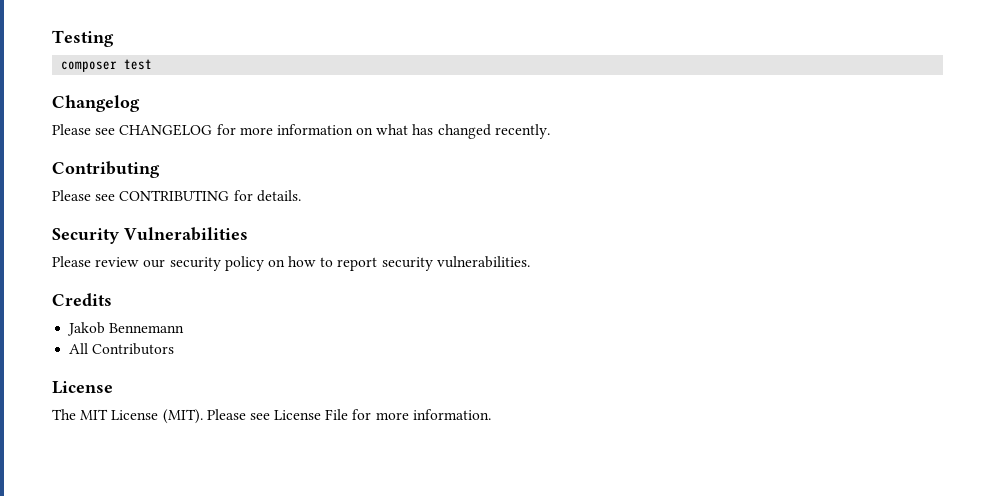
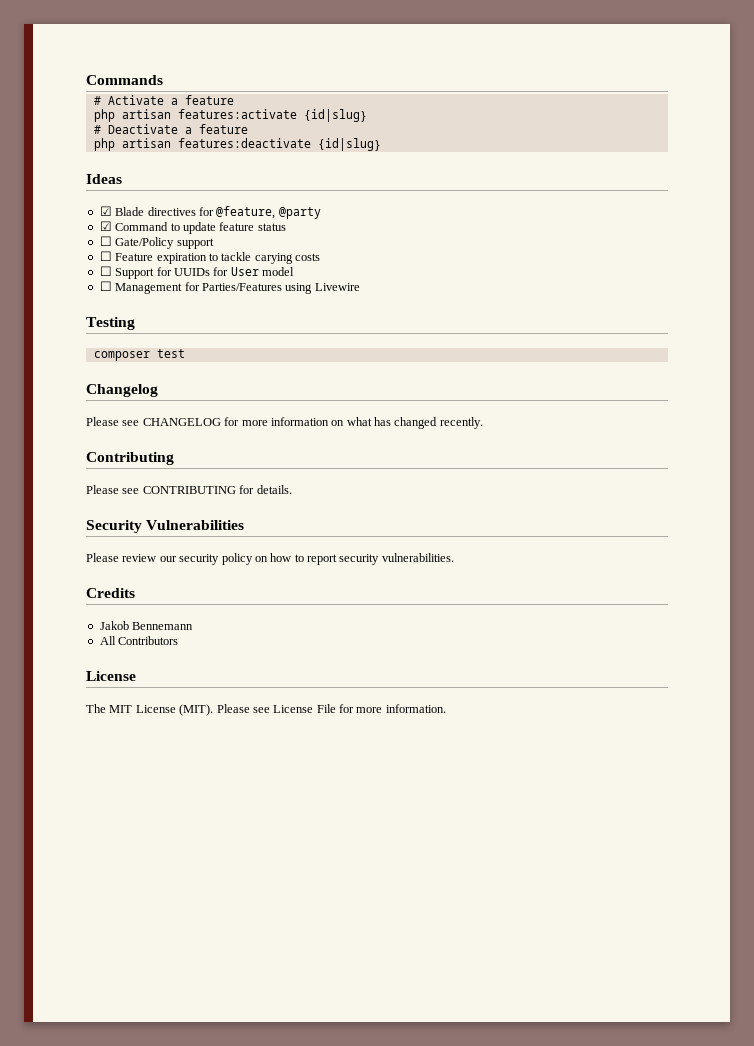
(52, 38) none -> [86,75,163,85] [93,95,234,105] [93,109,367,122] [93,124,248,134] [93,138,381,151] [86,174,122,184] [99,206,321,219] [99,221,286,234] [99,236,214,249] [99,251,320,264] [99,266,294,279] [99,281,360,294] Commands // # Activate a feature // php artisan features:activate {id|slug} // # Deactivate a feature // php artisan features:deactivate {id|slug} // Ideas // ☑ Blade directives for @feature, @party // ☑ Command to update feature status // ☐ Gate/Policy support // ☐ Feature expiration to tackle carying costs // ☐ Support for UUIDs for User model // ☐ Management for Parties/Features using Livewire //

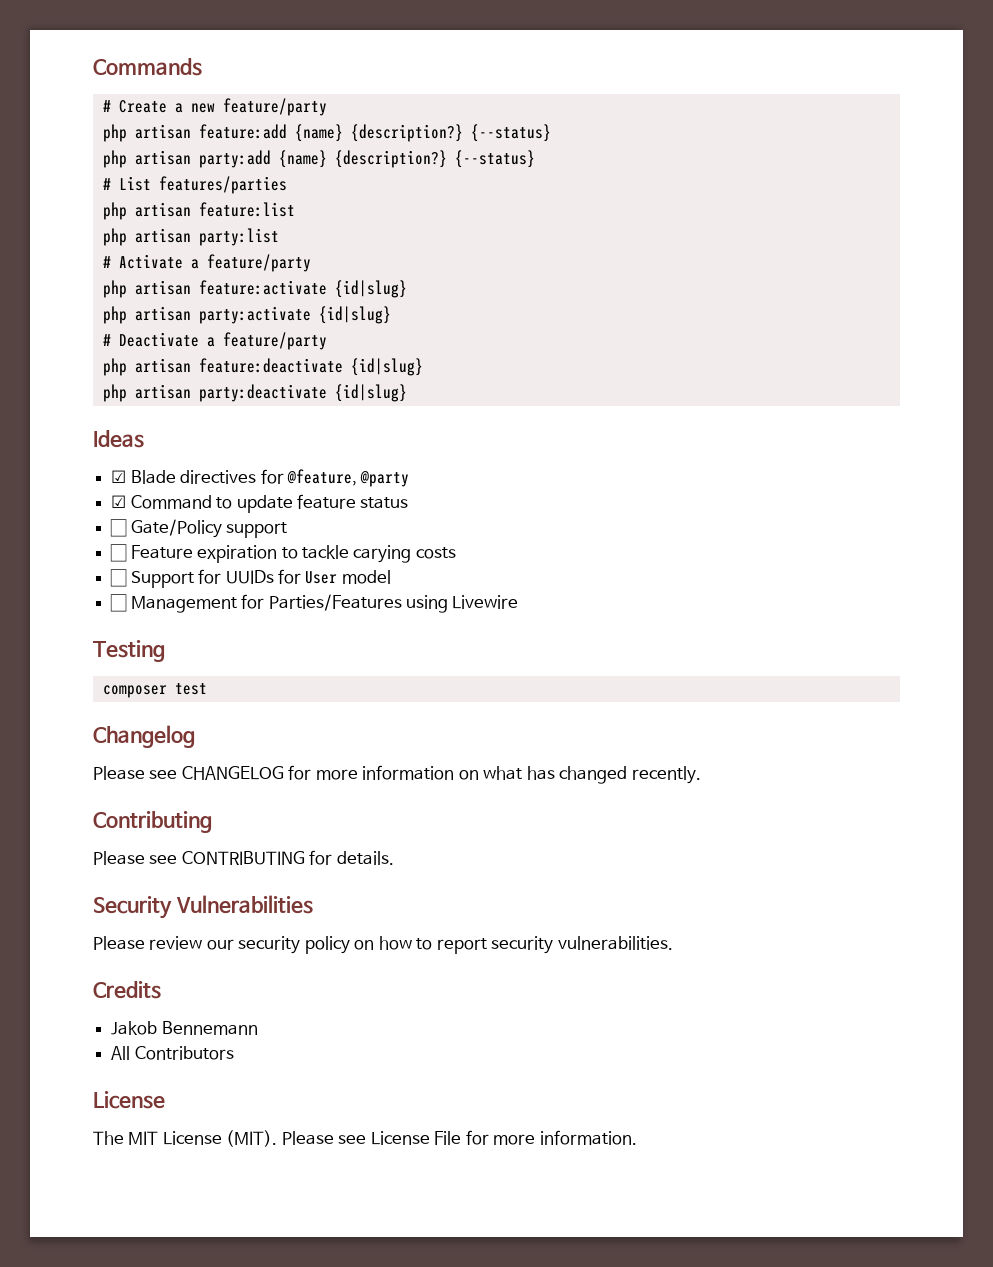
(163, 80) none -> [102,98,327,116] [102,124,551,142] [102,150,535,168] [102,176,287,194] [102,202,295,220] [102,228,279,246] // # Create a new feature/party // php artisan feature:add {name} {description?} {--status} // php artisan party:add {name} {description?} {--status} // # List features/parties // php artisan feature:list // php artisan party:list
[184,95,234,105] [93,109,297,122] feature // php artisan features:activate -> [206,254,311,272] [102,280,407,298] [102,306,311,324] feature/party // php artisan feature:activate {id|slug} // php artisan party:activate
[198,124,248,134] [93,138,311,151] feature // php artisan features:deactivate -> [222,332,327,350] [102,358,423,376] [102,384,327,402] feature/party // php artisan feature:deactivate {id|slug} // php artisan party:deactivate

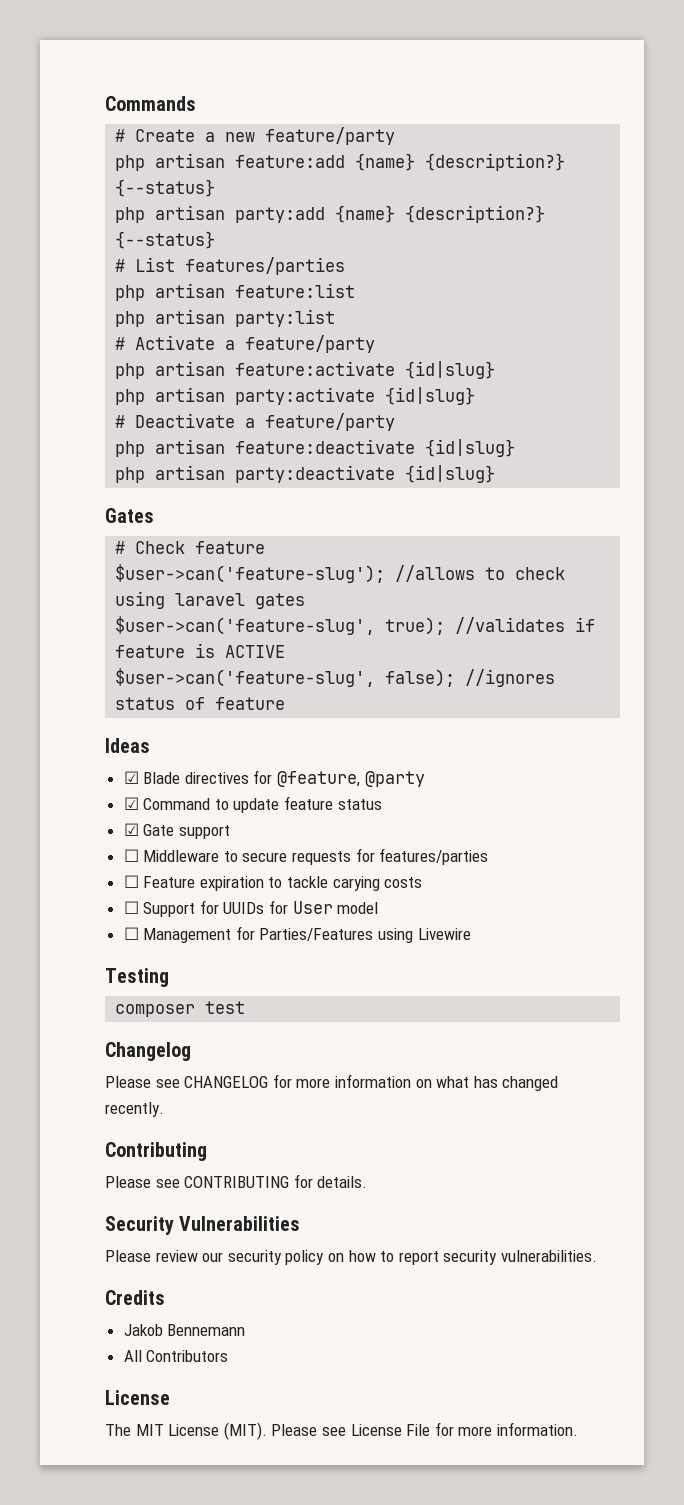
(407, 393) none -> [105,508,154,523] [115,541,266,554] [115,564,566,583] [115,591,306,609] [115,616,596,635] [115,643,286,658] [115,668,556,687] [115,697,286,710] // Gates // # Check feature // $user->can('feature-slug'); //allows to check using laravel gates // $user->can('feature-slug', true); //validates if feature is ACTIVE // $user->can('feature-slug', false); //ignores status of feature
[110,519,288,538] ☐ Gate/Policy support -> [123,823,230,839] [123,848,489,865] ☑ Gate support // ☐ Middleware to secure requests for features/parties

